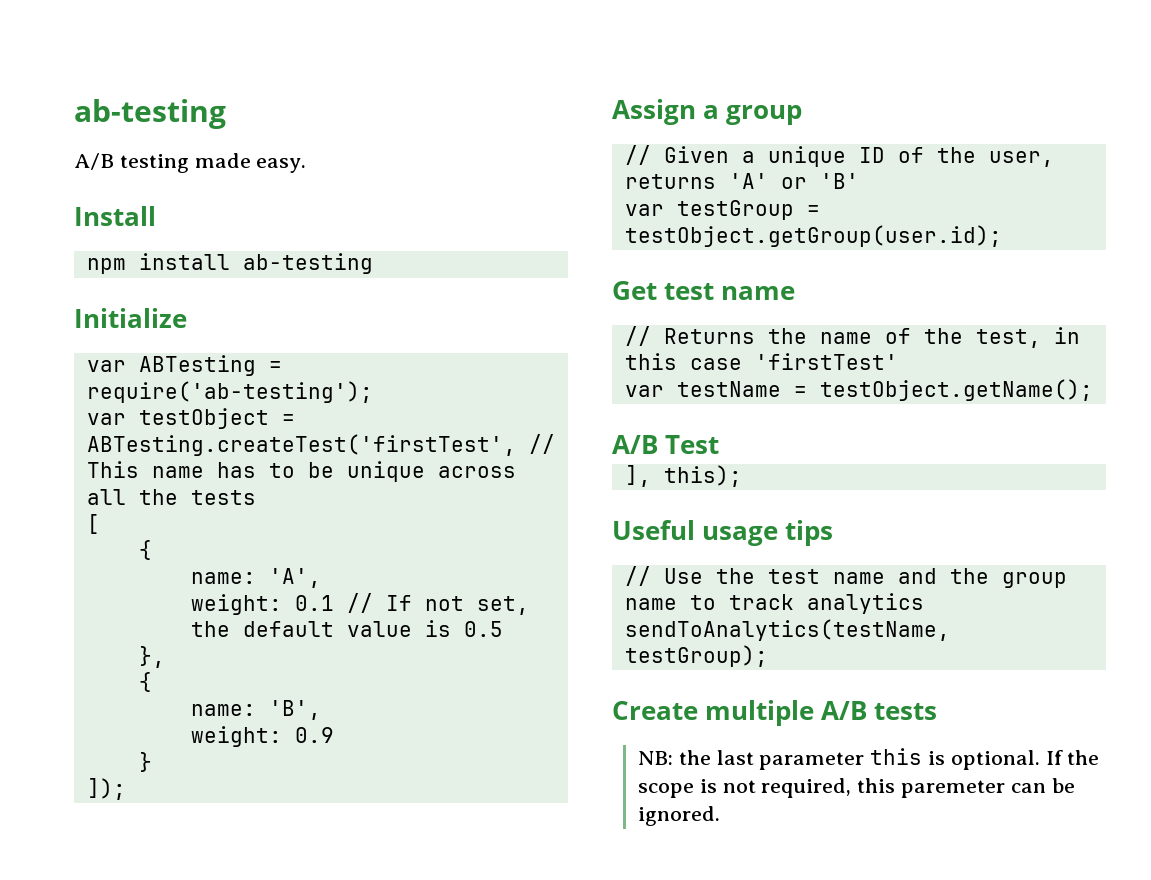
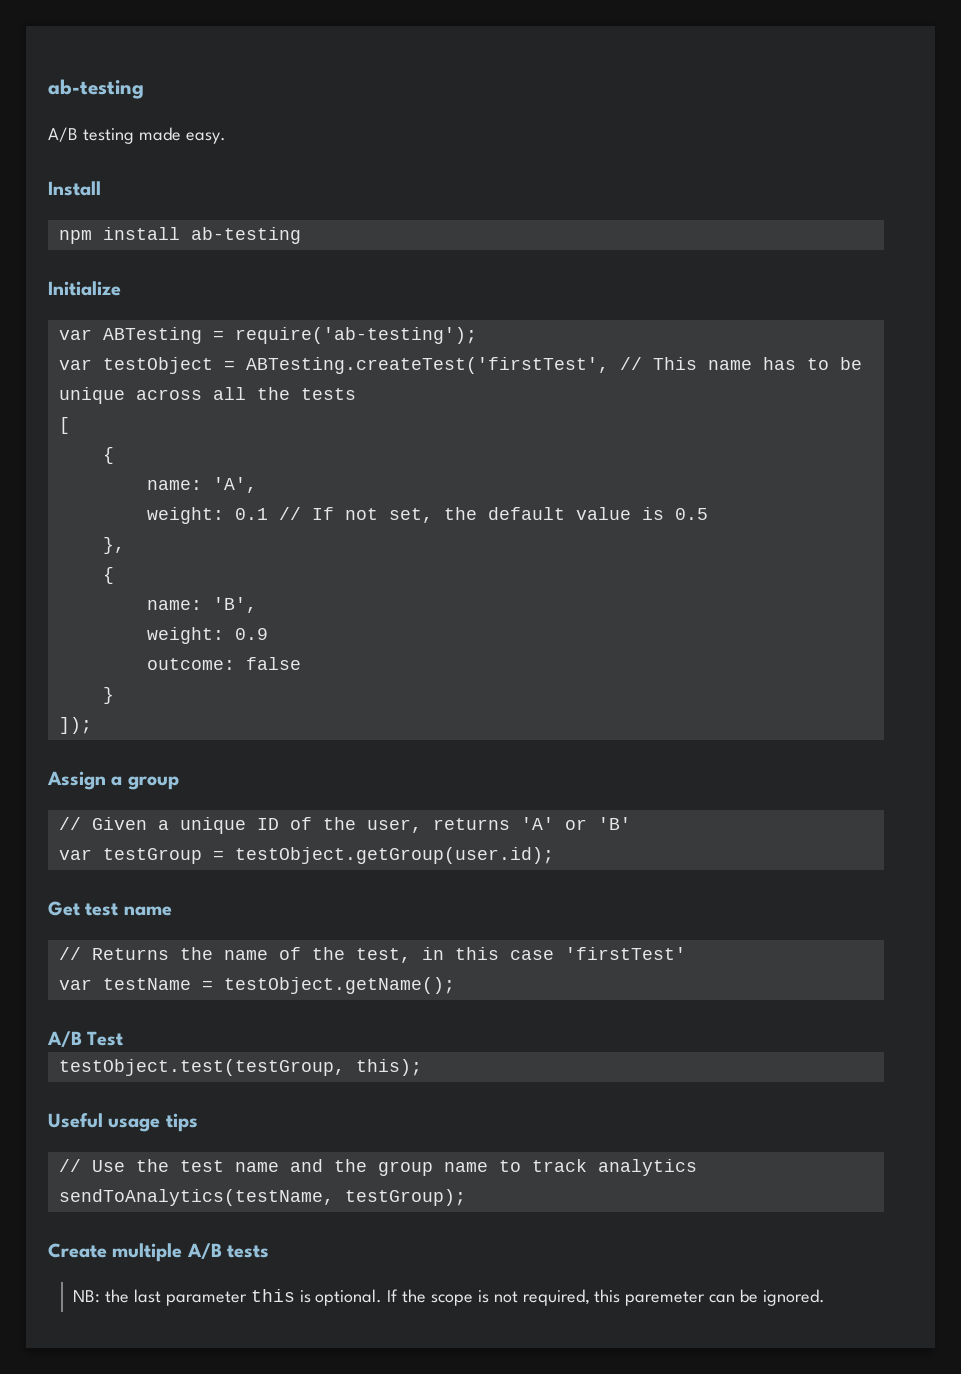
(334, 735) none -> [146,657,301,670] // outcome: false
[624,465,651,487] ], -> [58,1059,345,1076] testObject.test(testGroup,

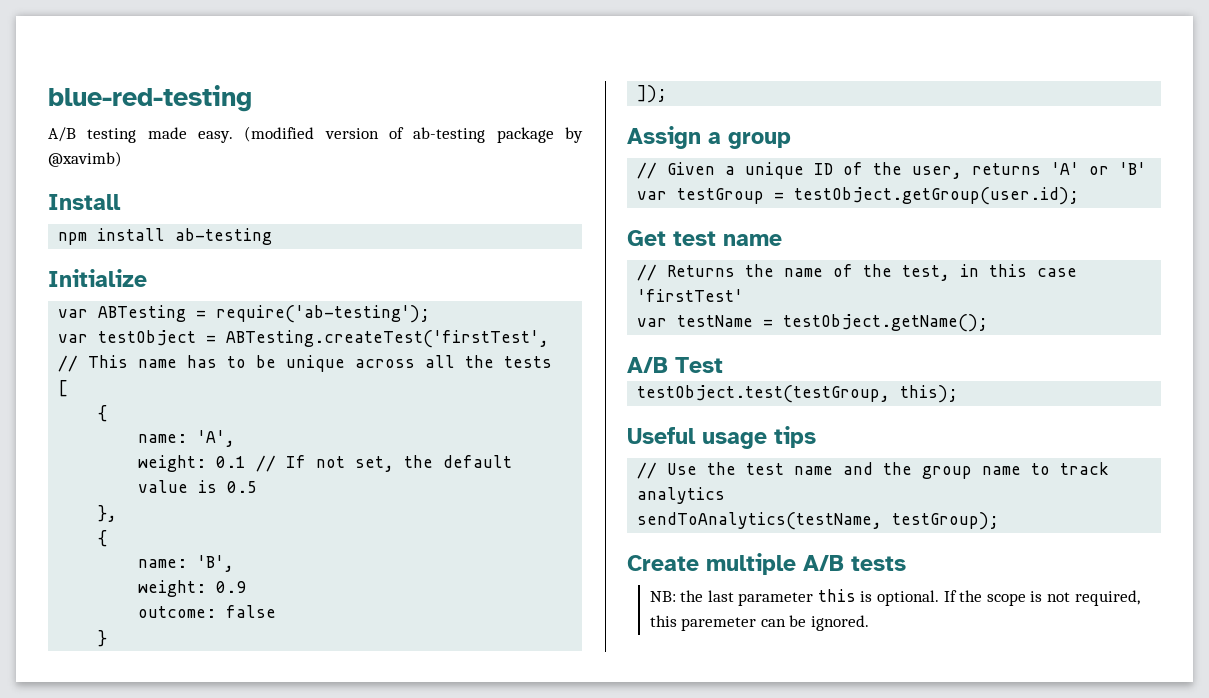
[48,79,144,99] ab-testing -> [48,85,252,112] blue-red-testing
(226, 138) none -> [244,126,583,143] [48,151,122,167] (modified version of ab-testing package by @xavimb)

